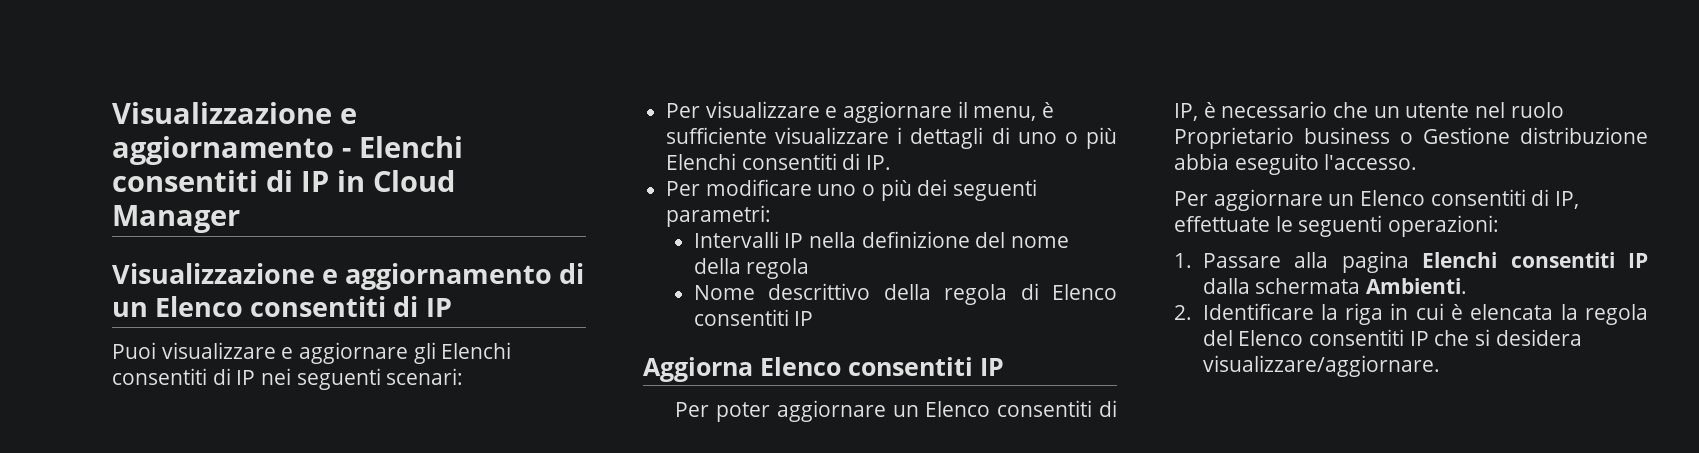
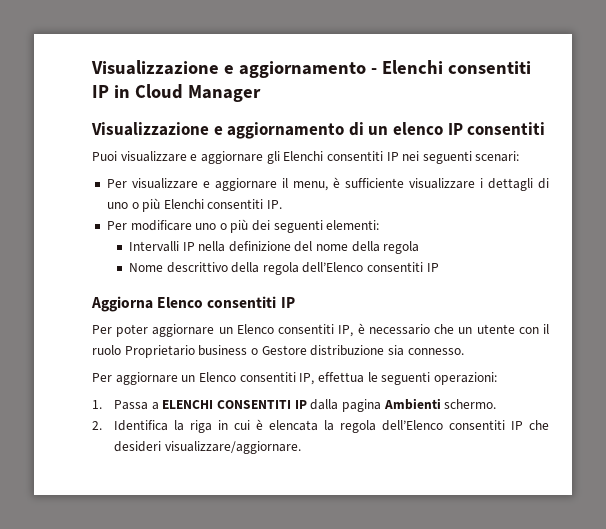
[266,170,293,192] di -> (531, 67) none
[155,296,452,317] Elenco consentiti di IP -> [392,122,546,135] elenco IP consentiti
[212,368,231,385] di -> (383, 156) none
[842,153,861,170] di -> (264, 204) none
[666,205,772,227] parametri: -> [326,220,380,230] elementi:
[1020,283,1117,300] di Elenco -> [302,262,364,273] dell’Elenco
[1099,400,1117,417] di -> (335, 329) none
[1474,102,1505,118] nel -> [518,324,549,334] con il
[1423,127,1648,144] [1174,153,1418,175] Gestione distribuzione abbia eseguito l'accesso. -> [261,345,464,356] Gestore distribuzione sia connesso.
[1531,189,1580,209] [1174,216,1270,232] di IP, effettuate -> [299,372,364,385] IP, effettua
[1202,251,1648,273] [1202,278,1467,294] Passare alla pagina Elenchi consentiti IP dalla schermata Ambienti. -> [114,398,497,412] Passa a ELENCHI CONSENTITI IP dalla pagina Ambienti schermo.
[1202,303,1314,320] Identificare -> [114,420,169,431] Identifica
[1202,330,1304,346] del Elenco -> [382,420,444,431] dell’Elenco
[1474,329,1582,346] si desidera -> [114,441,162,452] desideri

